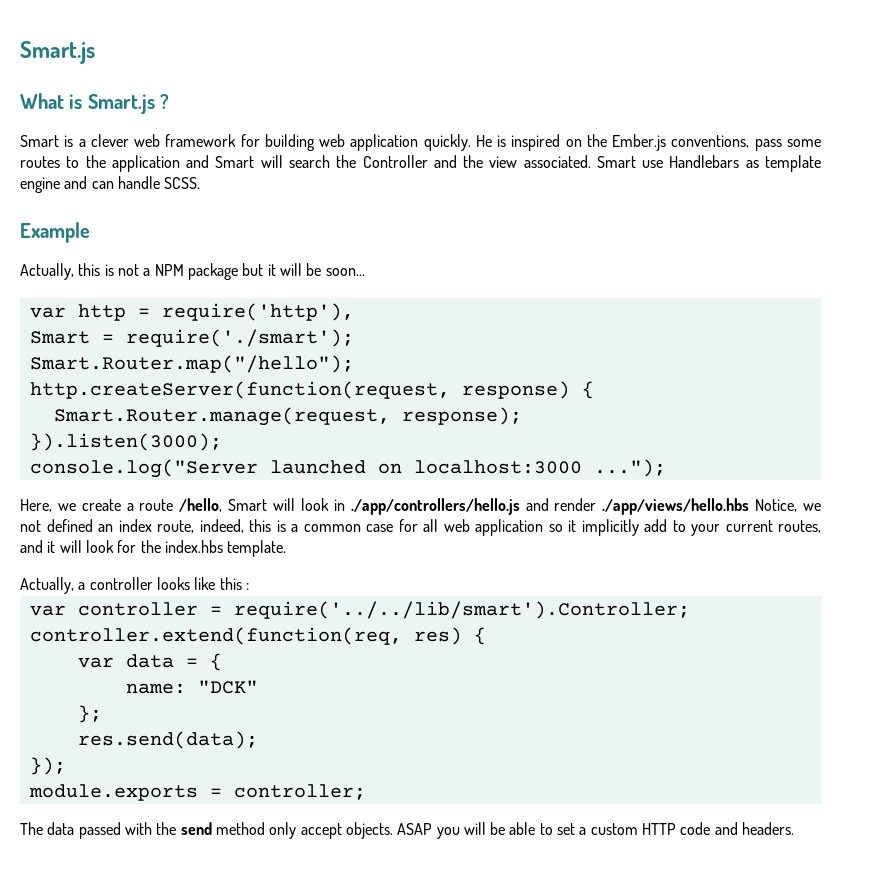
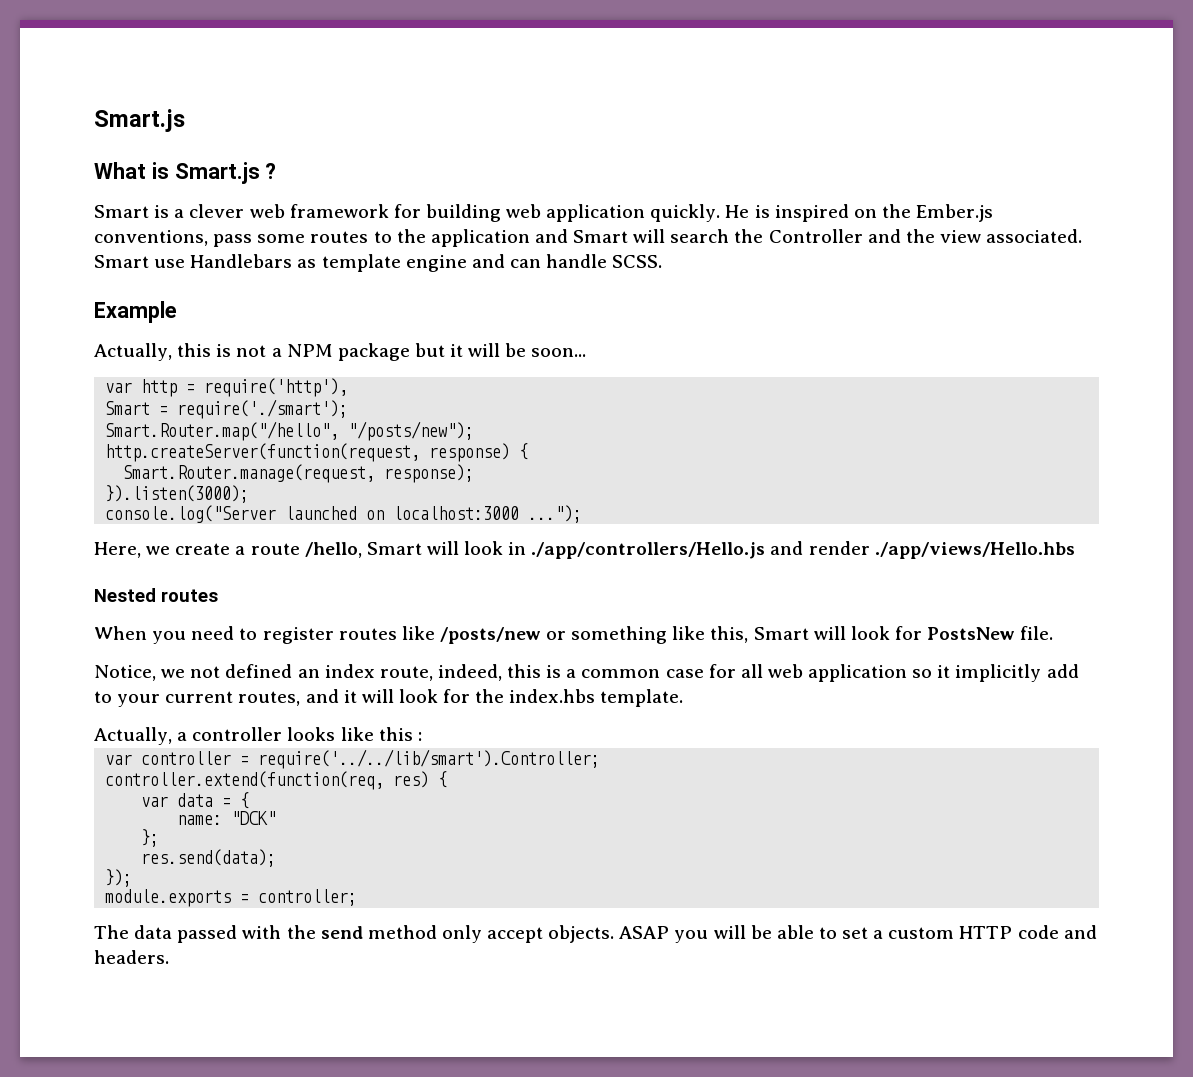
[29,355,354,373] Smart.Router.map("/hello"); -> [105,421,475,441] Smart.Router.map("/hello", "/posts/new");
[350,498,520,515] ./app/controllers/hello.js -> [531,542,766,559] ./app/controllers/Hello.js
[602,498,750,515] ./app/views/hello.hbs -> [874,542,1075,559] [94,588,218,602] [94,626,1054,644] ./app/views/Hello.hbs // Nested routes // When you need to register routes like /posts/new or something like this, Smart will look for PostsNew file. //

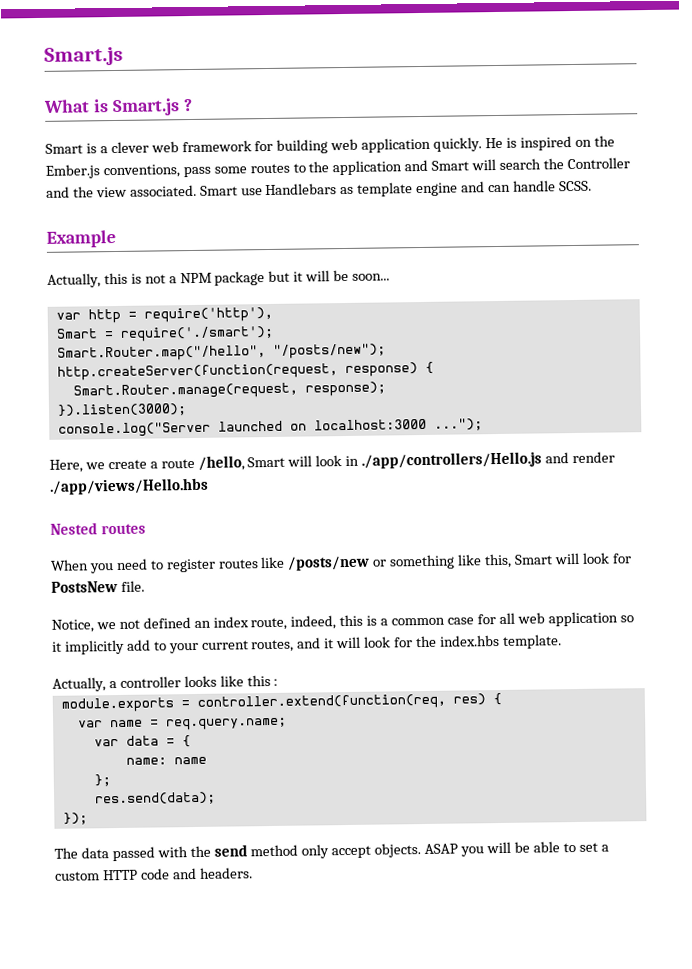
[105,749,601,769] var controller = require('../../lib/smart').Controller; // -> [60,697,190,713] module.exports =
(448, 779) none -> [77,717,287,731] // var name = req.query.name;
[231,811,277,825] "DCK" -> [173,756,207,765] name
[105,889,358,907] // module.exports = controller; -> (88, 818) none

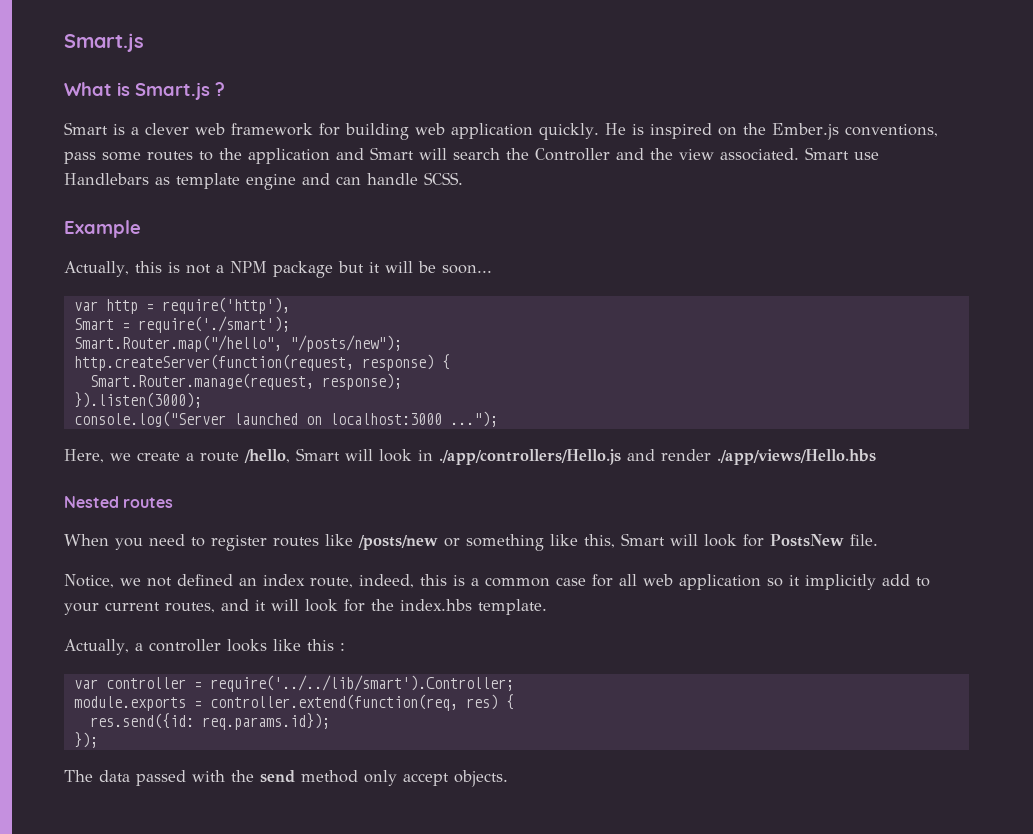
(279, 682) none -> [73,675,514,692] // var controller = require('../../lib/smart').Controller;
[77,717,287,731] [93,735,191,748] [125,756,207,765] [93,774,111,787] [94,791,216,806] var name = req.query.name; // var data = { // name: name // }; // res.send(data); -> [89,713,330,730] res.send({id: req.params.id});
[424,841,609,857] [55,867,253,881] ASAP you will be able to set a custom HTTP code and headers. -> (508, 778) none

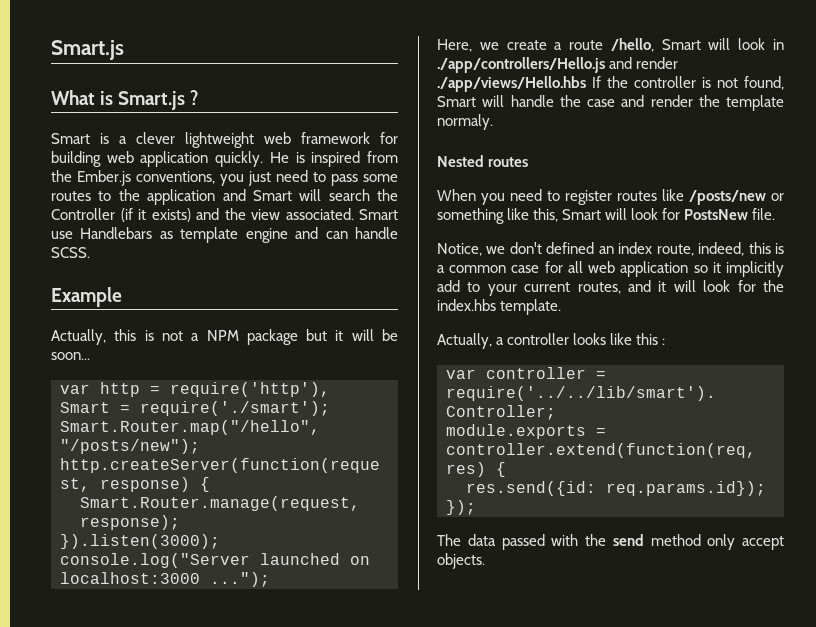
(189, 129) none -> [185,132,254,148] lightweight
[717,127,737,136] on -> [367,151,399,163] from
(938, 130) none -> [220,170,326,186] you just need to
(610, 154) none -> [120,208,191,222] (if it exists)
(876, 457) none -> [592,76,784,90] [437,95,784,111] [437,114,493,130] If the controller is not found, Smart will handle the case and render the template normaly.
[147,577,172,587] not -> [509,242,542,254] don't

